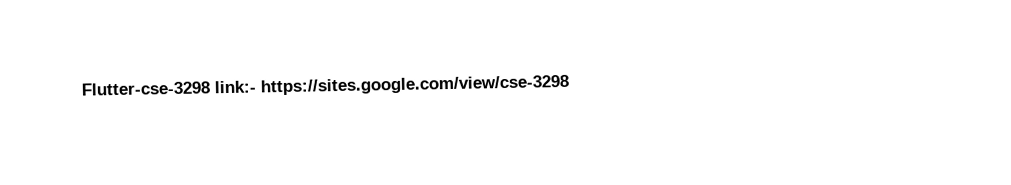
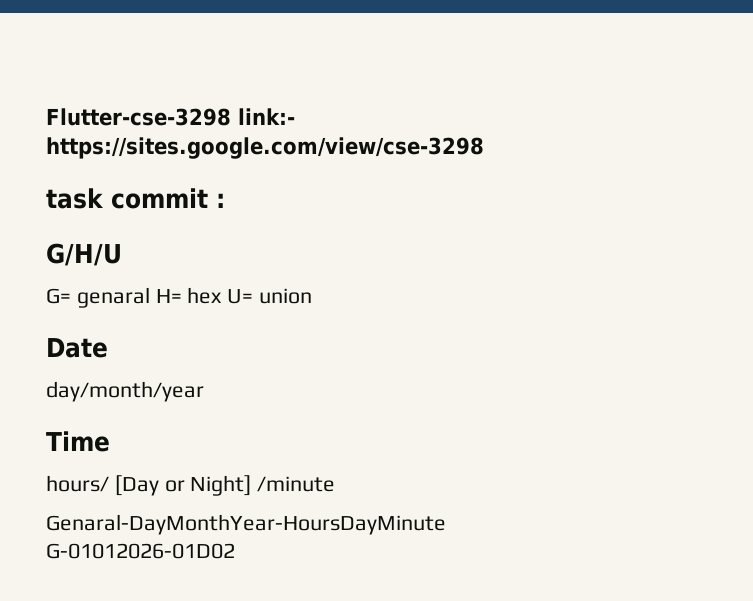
(569, 85) none -> [46,188,225,209] [46,243,122,266] [46,287,313,308] [46,338,108,358] [46,381,204,402] [46,431,110,452] [46,475,336,496] [46,514,446,535] [46,543,235,559] // task commit : // G/H/U // G= genaral H= hex U= union // Date // day/month/year // Time // hours/ [Day or Night] /minute // Genaral-DayMonthYear-HoursDayMinute // G-01012026-01D02

